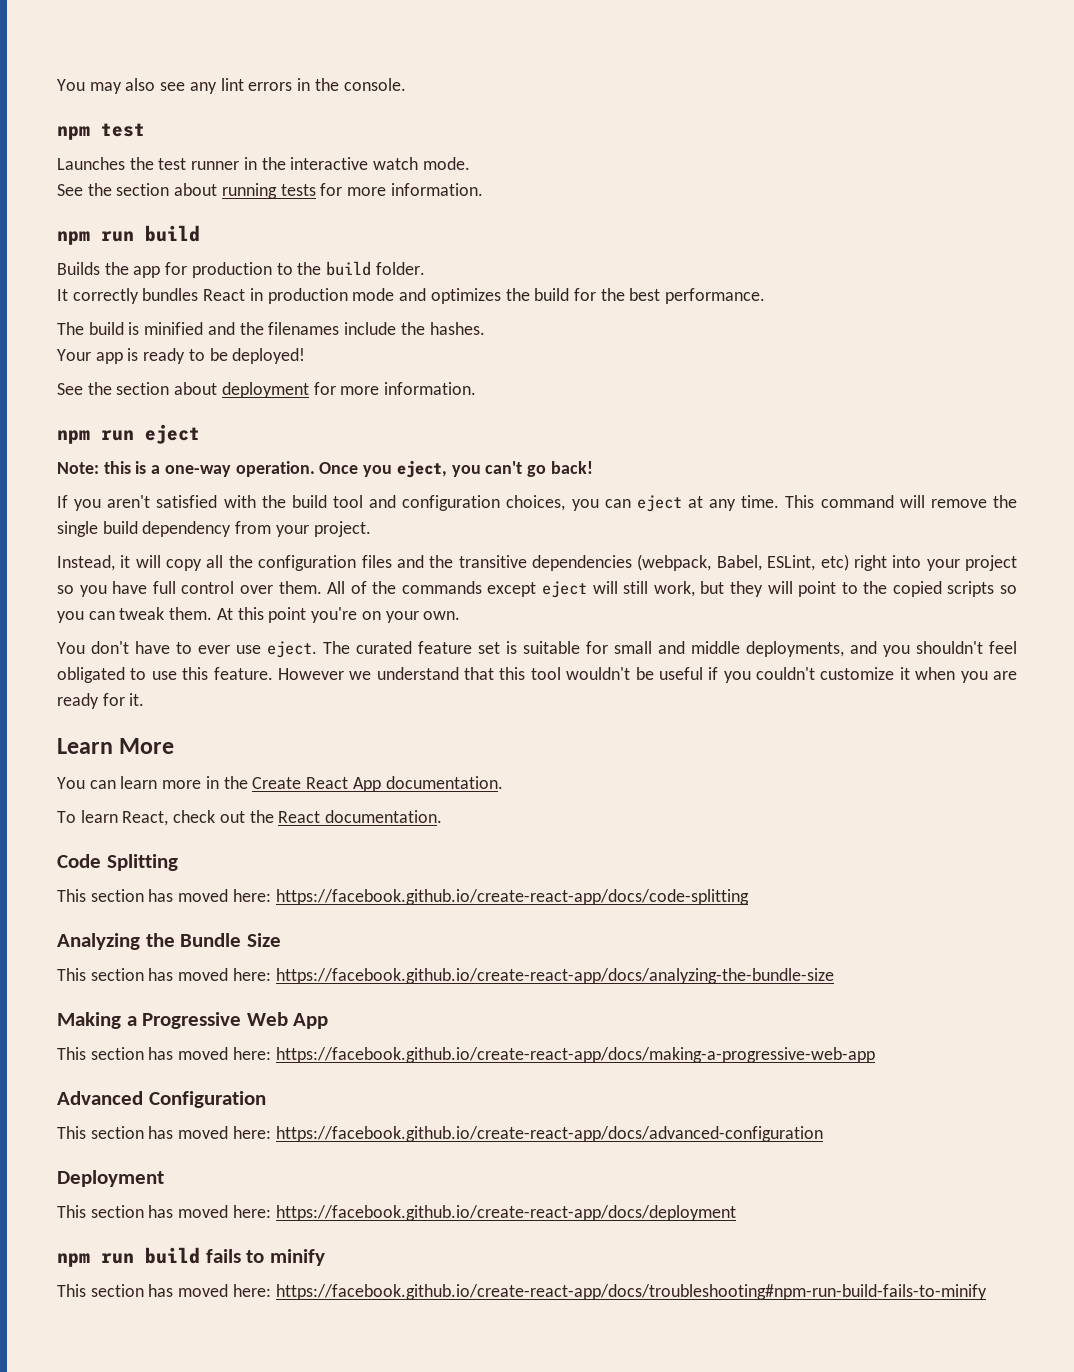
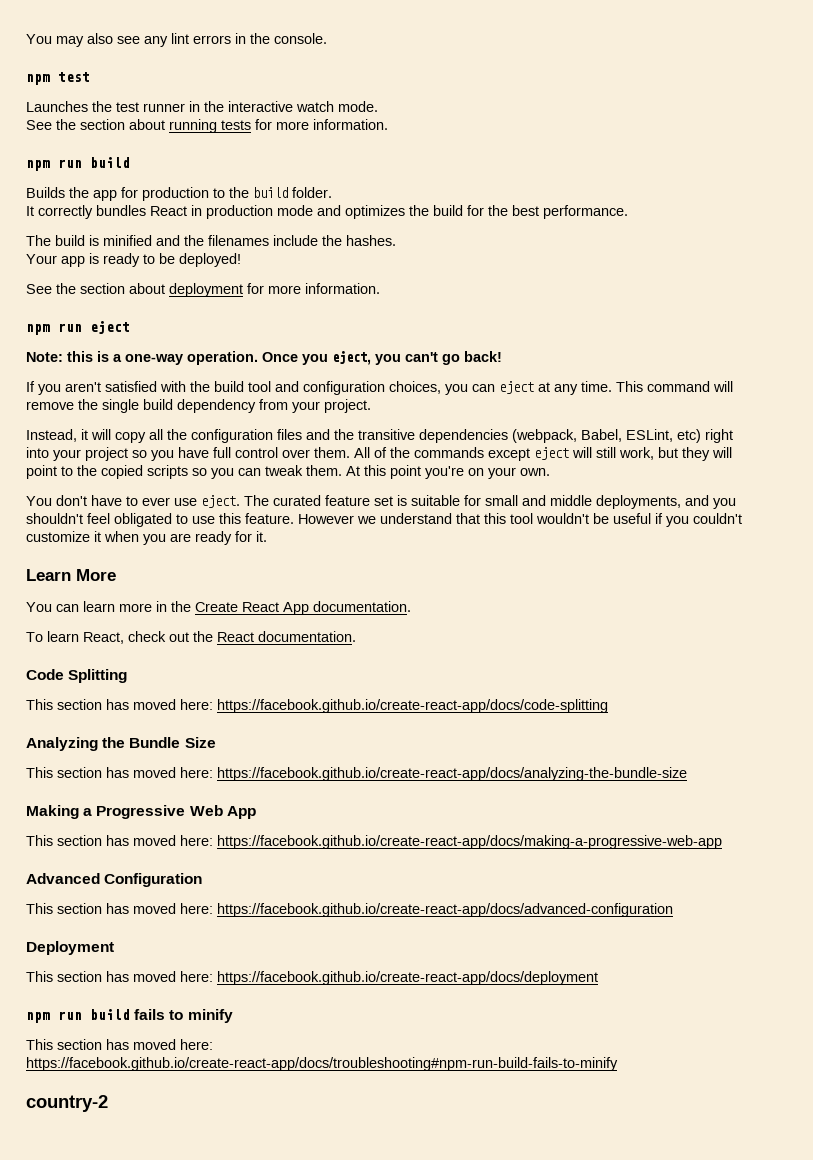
(987, 1292) none -> [26,1095,108,1112] // country-2

